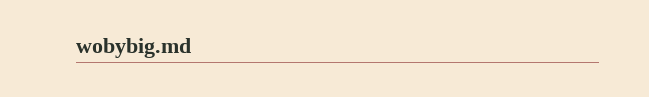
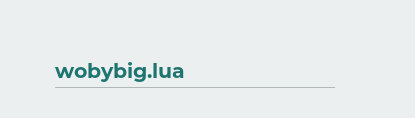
[76,38,191,58] wobybig.md -> [55,62,185,82] wobybig.lua

